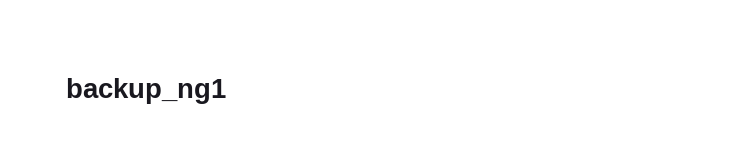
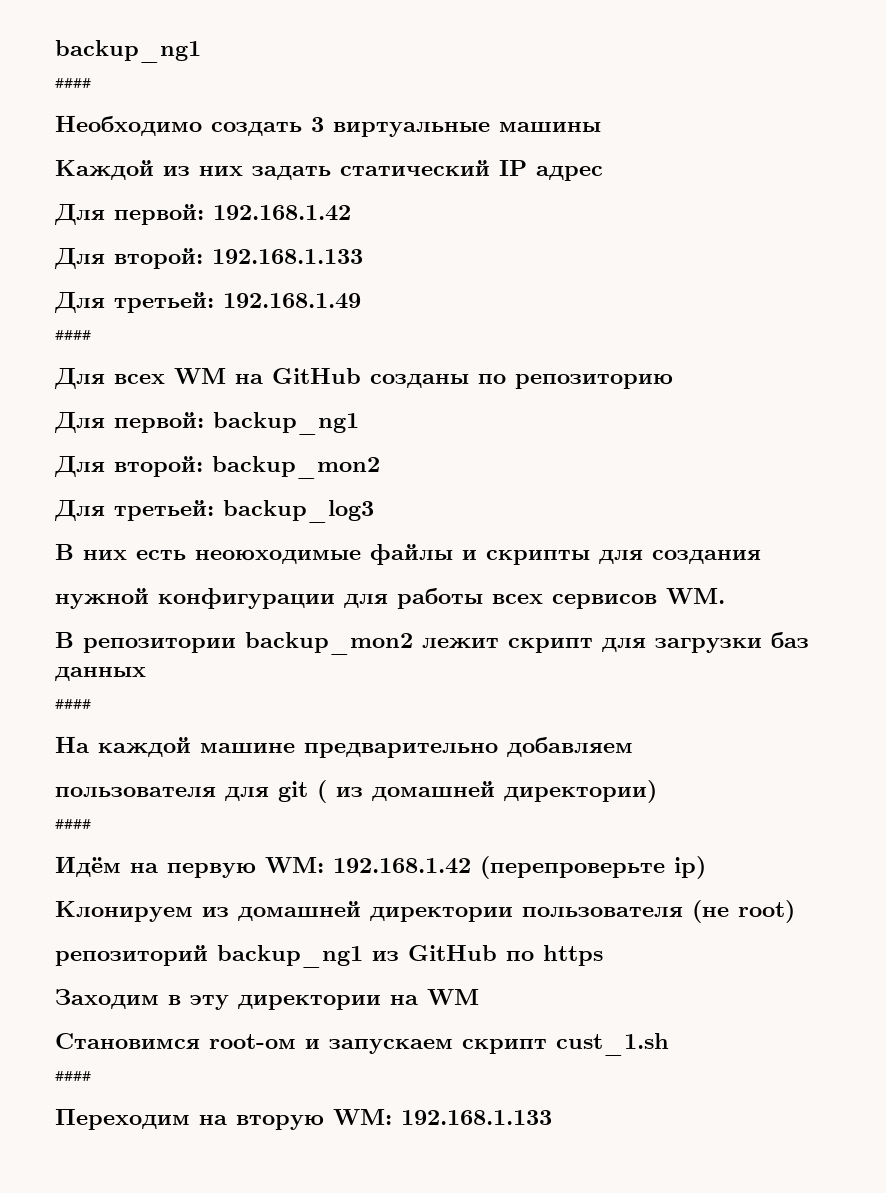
[66,78,226,104] backup_ng1 -> [55,40,201,63] [55,78,91,88] [55,115,601,137] [55,160,603,181] [54,204,351,225] [54,248,363,269] [54,292,361,313] [55,330,91,340] [54,368,673,389] [54,412,359,435] [54,456,380,479] [54,500,374,523] [55,544,761,565] [55,588,725,609] [55,632,809,655] [55,667,146,681] [55,699,91,709] [55,736,633,758] [55,780,657,803] [55,819,91,829] [55,856,706,879] [55,900,795,923] [55,945,603,968] [55,989,479,1010] [55,1033,669,1056] [55,1071,91,1081] [55,1109,552,1130] backup_ng1 // #### // Необходимо создать 3 виртуальные машины // Каждой из них задать статический IP адрес // Для первой: 192.168.1.42 // Для второй: 192.168.1.133 // Для третьей: 192.168.1.49 // #### // Для всех WM на GitHub созданы по репозиторию // Для первой: backup_ng1 // Для второй: backup_mon2 // Для третьей: backup_log3 // В них есть неоюходимые файлы и скрипты для создания // нужной конфигурации для работы всех сервисов WM. // В репозитории backup_mon2 лежит скрипт для загрузки баз данных // #### // На каждой машине предварительно добавляем // пользователя для git ( из домашней директории) // #### // Идём на первую WM: 192.168.1.42 (перепроверьте ip) // Клонируем из домашней директории пользователя (не root) // репозиторий backup_ng1 из GitHub по https // Заходим в эту директории на WM // Становимся root-ом и запускаем скрипт cust_1.sh // #### // Переходим на вторую WM: 192.168.1.133

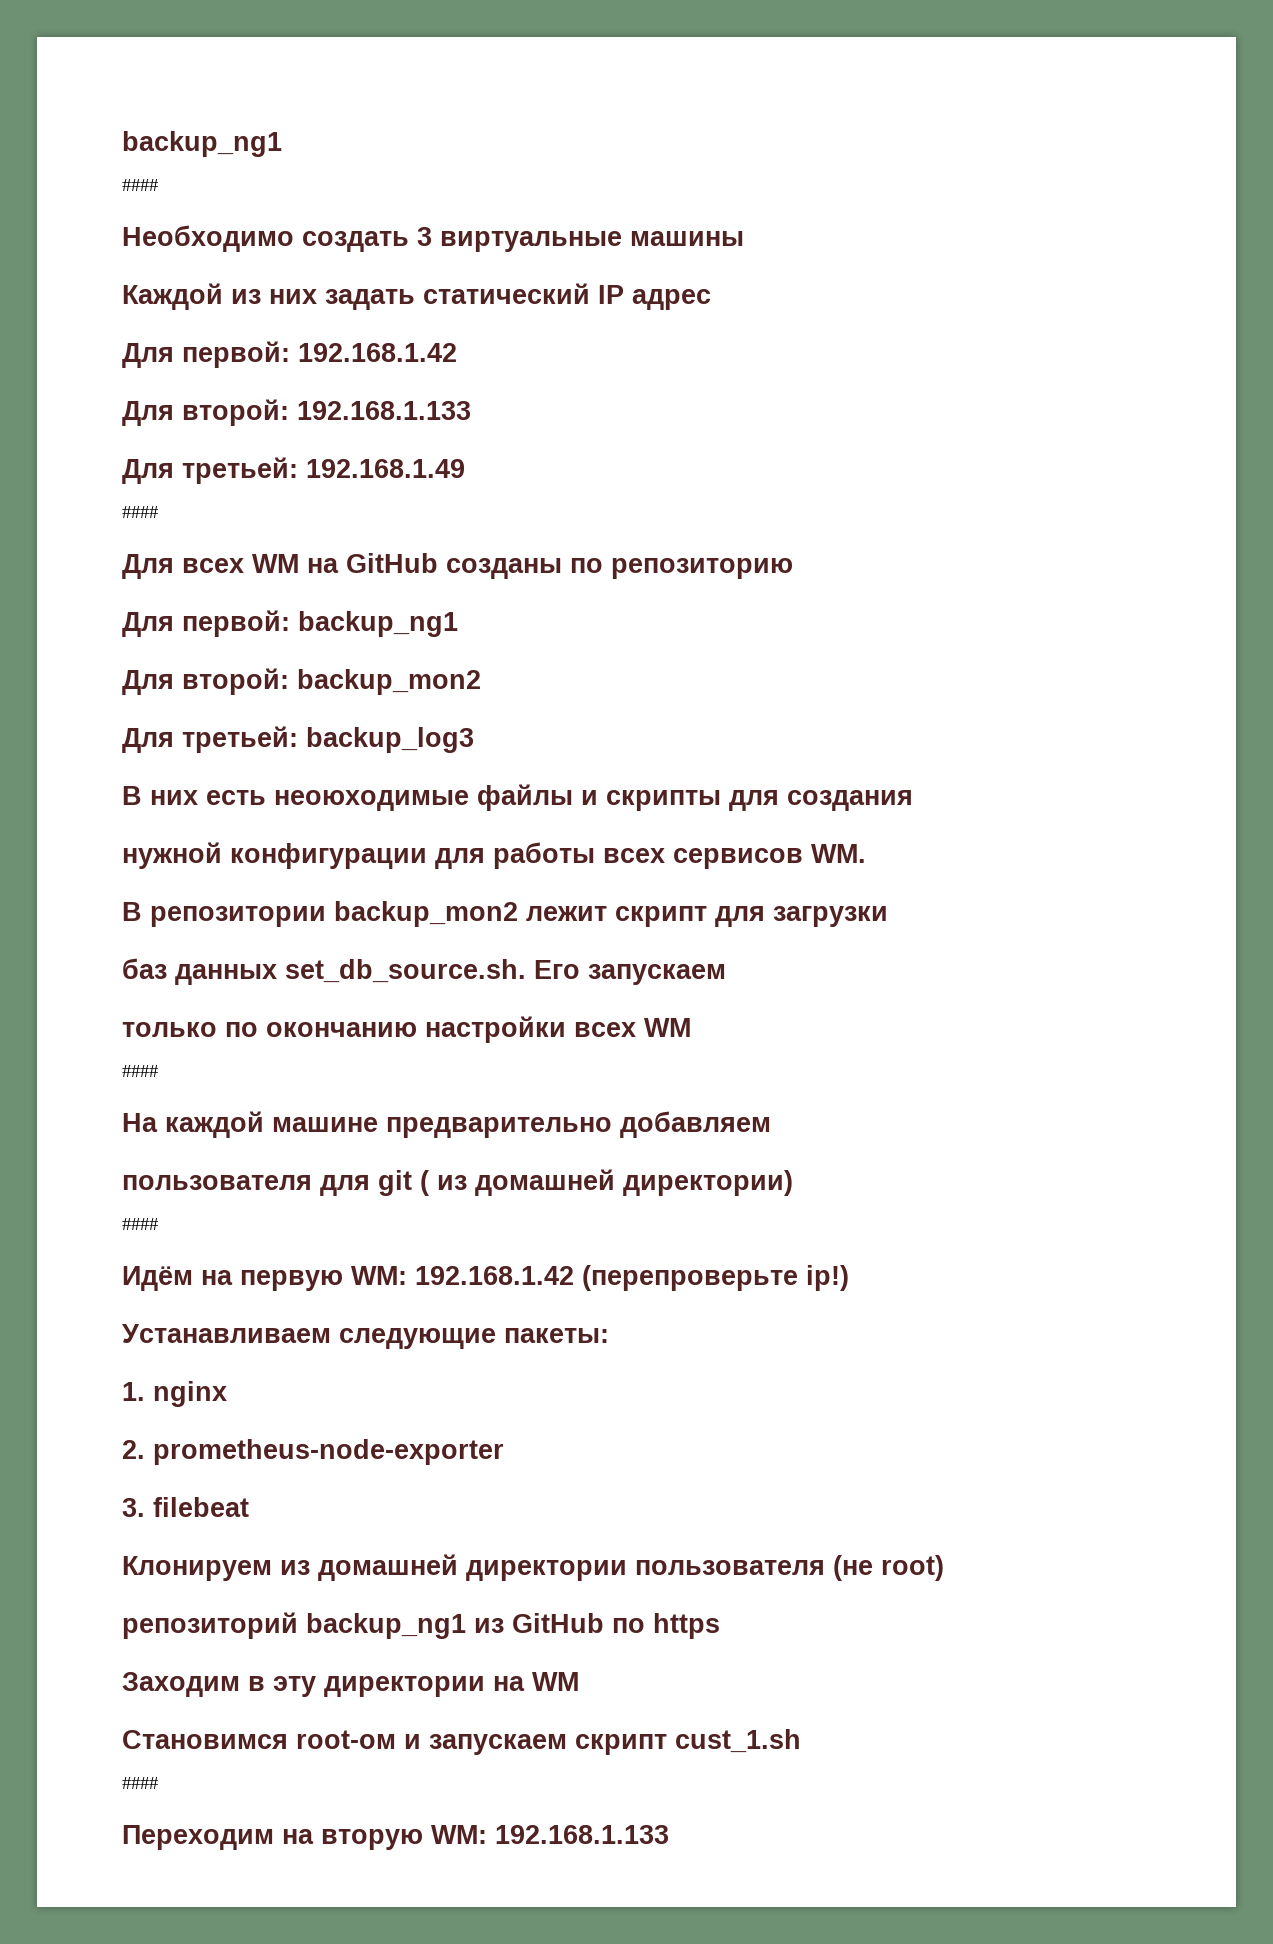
(762, 645) none -> (888, 916) //
(146, 674) none -> [285,959,726,985] [122,1016,691,1043] set_db_source.sh. Его запускаем // только по окончанию настройки всех WM
[674,856,706,879] ip) -> [806,1265,849,1291] [122,1324,609,1349] [122,1381,227,1407] [122,1439,504,1465] [122,1497,249,1517] ip!) // Устанавливаем следующие пакеты: // 1. nginx // 2. prometheus-node-exporter // 3. filebeat

